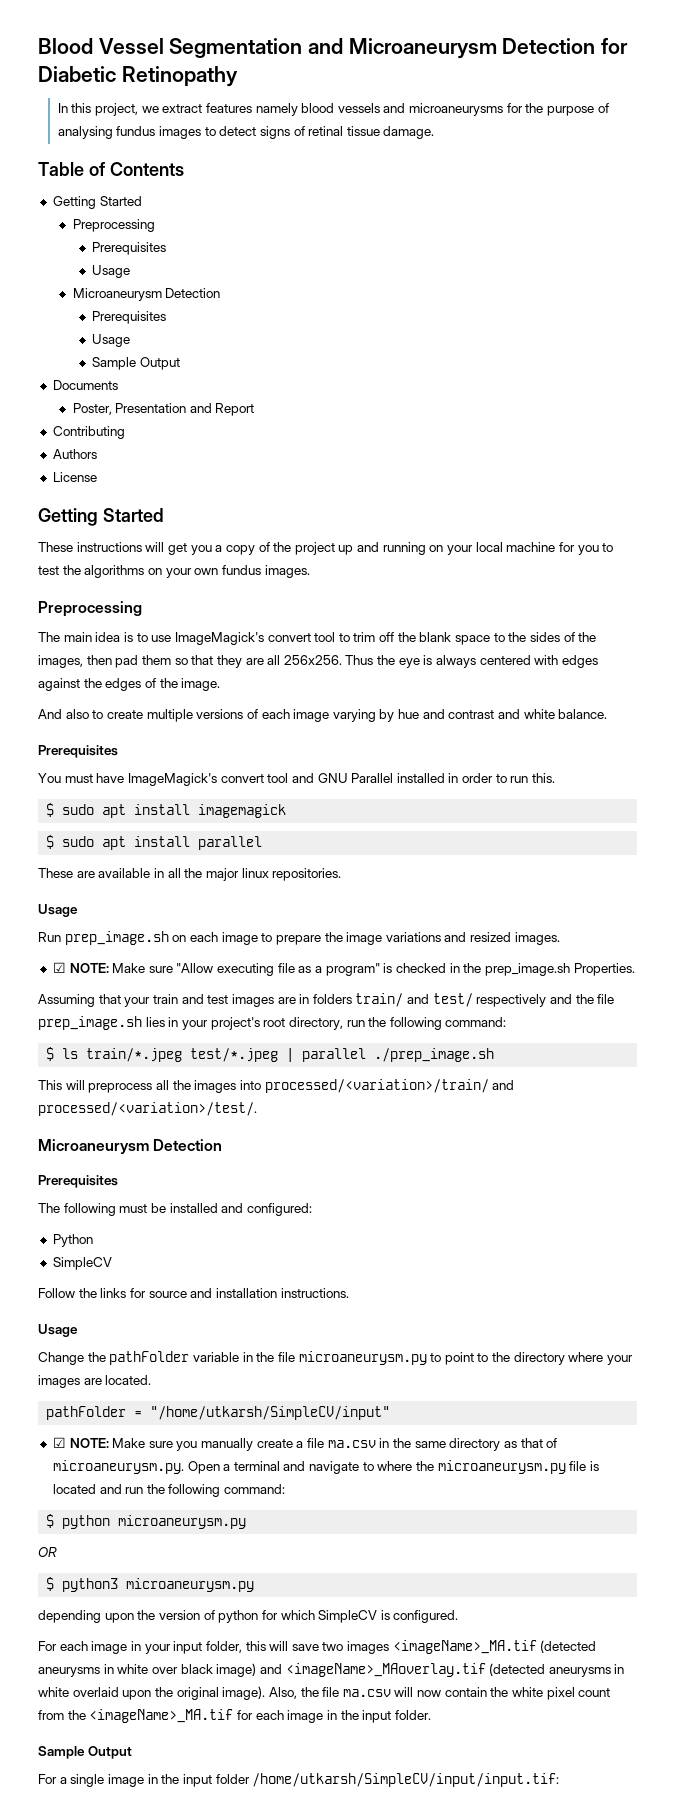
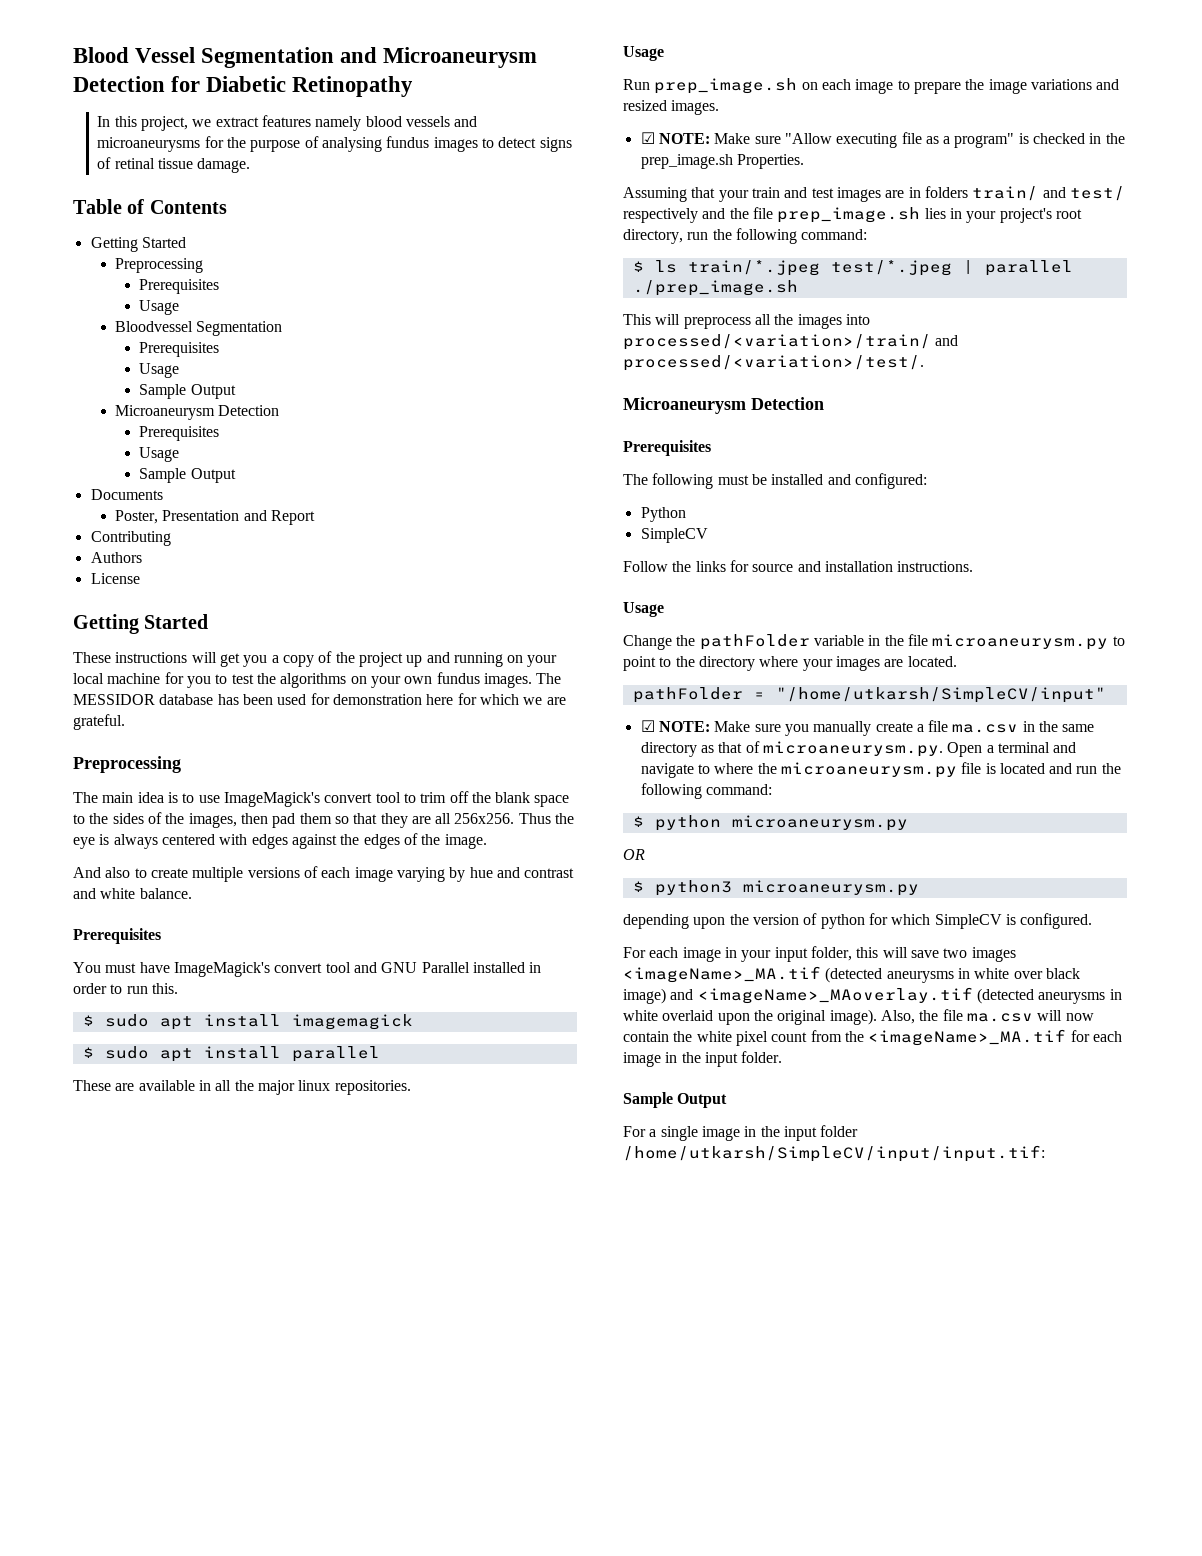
(131, 271) none -> [114,321,283,336] [139,342,220,357] [139,363,180,378] [139,384,236,399] // Bloodvessel Segmentation // Prerequisites // Usage // Sample Output
(310, 571) none -> [536,673,562,684] [73,693,566,705] [73,714,125,730] The MESSIDOR database has been used for demonstration here for which we are grateful.

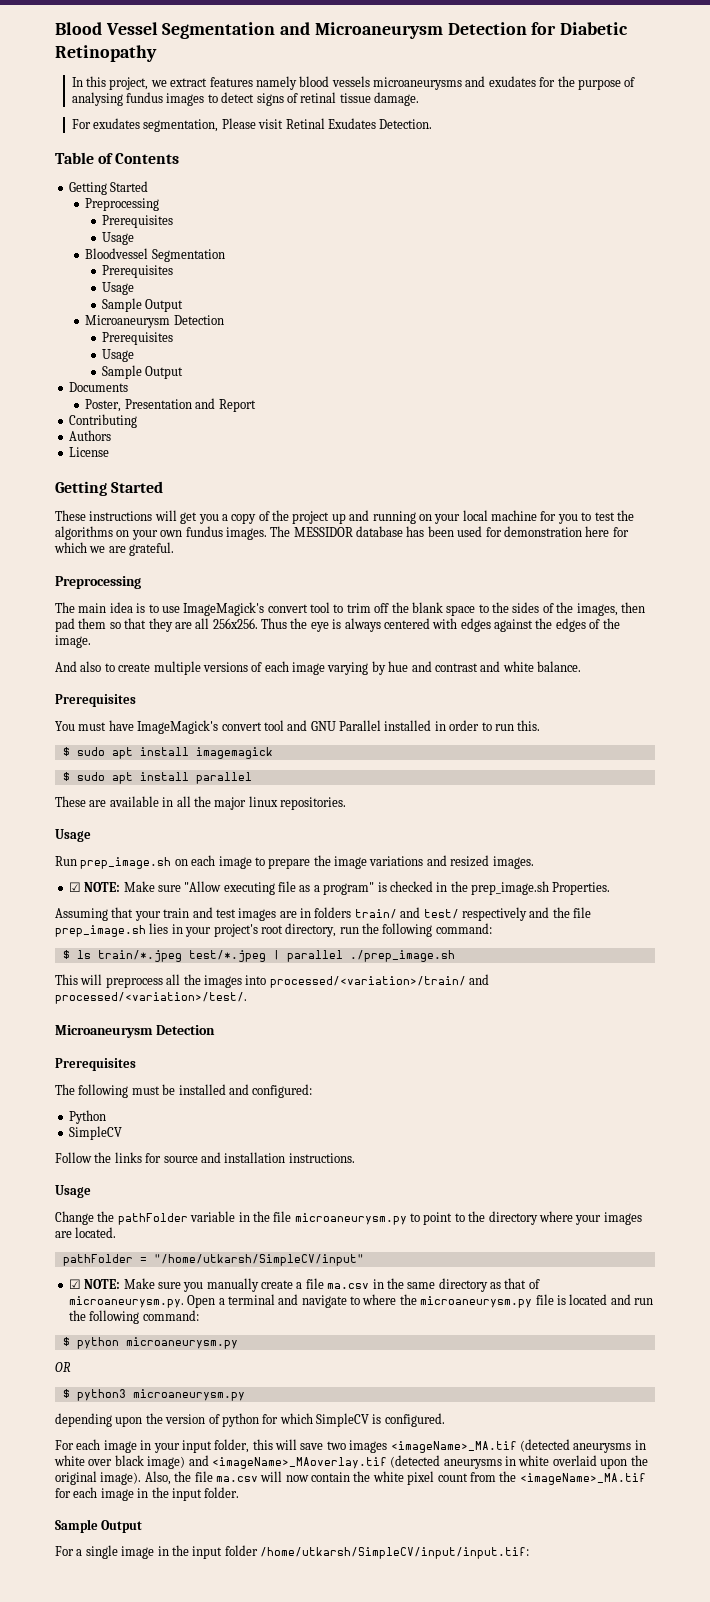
[454,116,478,127] [97,137,201,152] and microaneurysms -> [373,76,536,90] microaneurysms and exudates
(251, 165) none -> [71,118,433,132] // For exudates segmentation, Please visit Retinal Exudates Detection.

